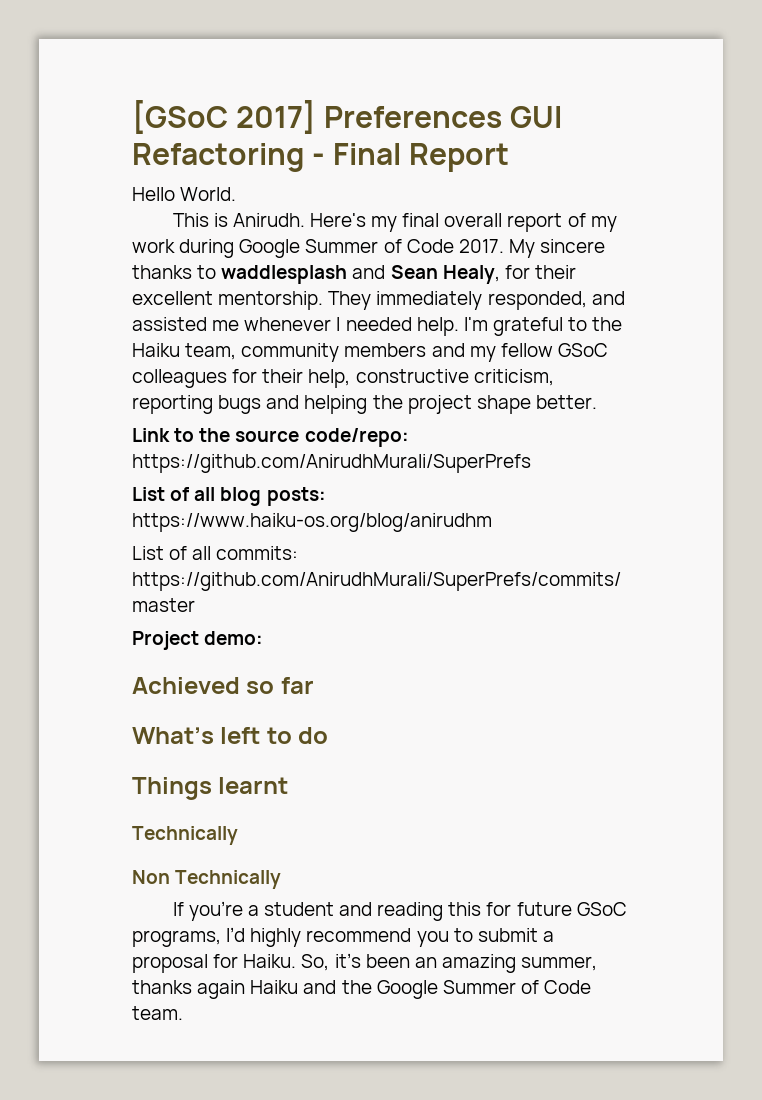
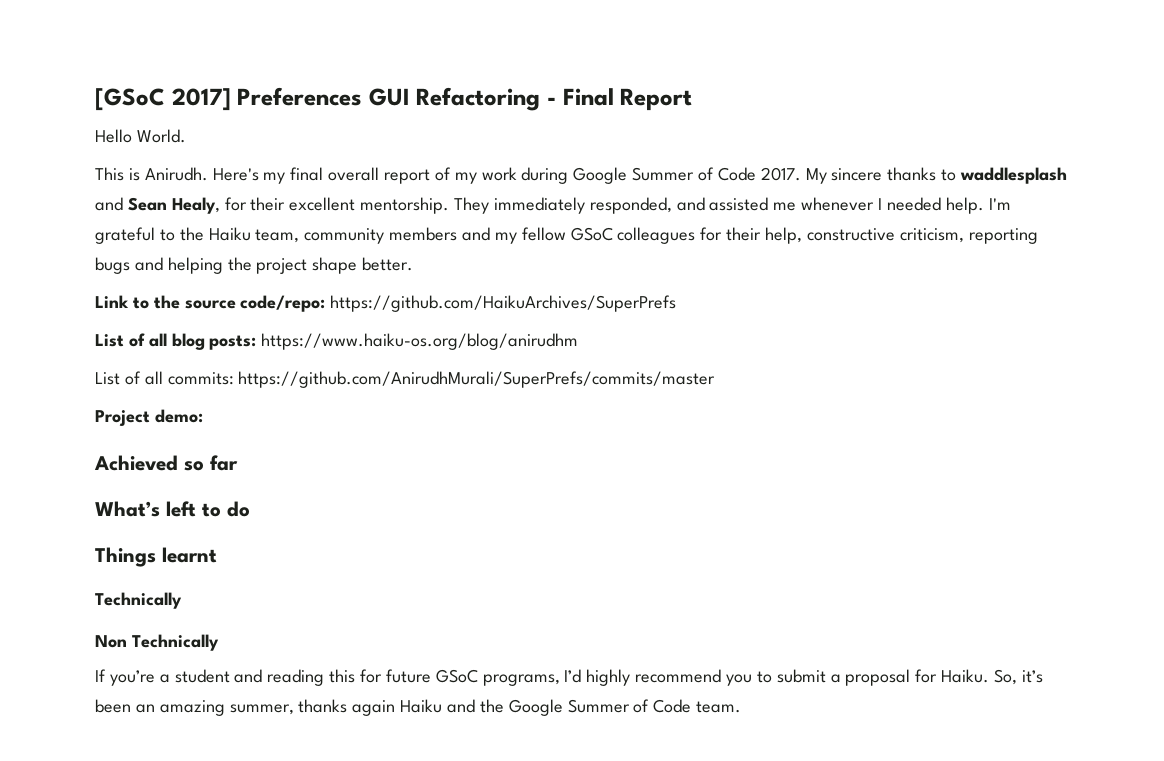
[132,454,531,473] https://github.com/AnirudhMurali/SuperPrefs -> [330,295,677,312] https://github.com/HaikuArchives/SuperPrefs

